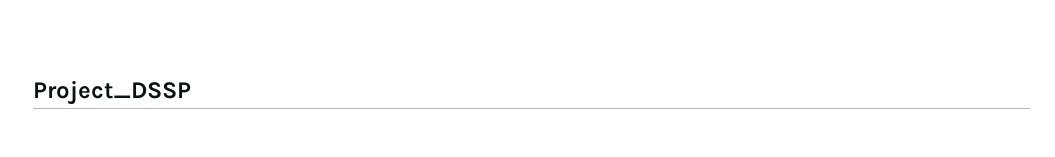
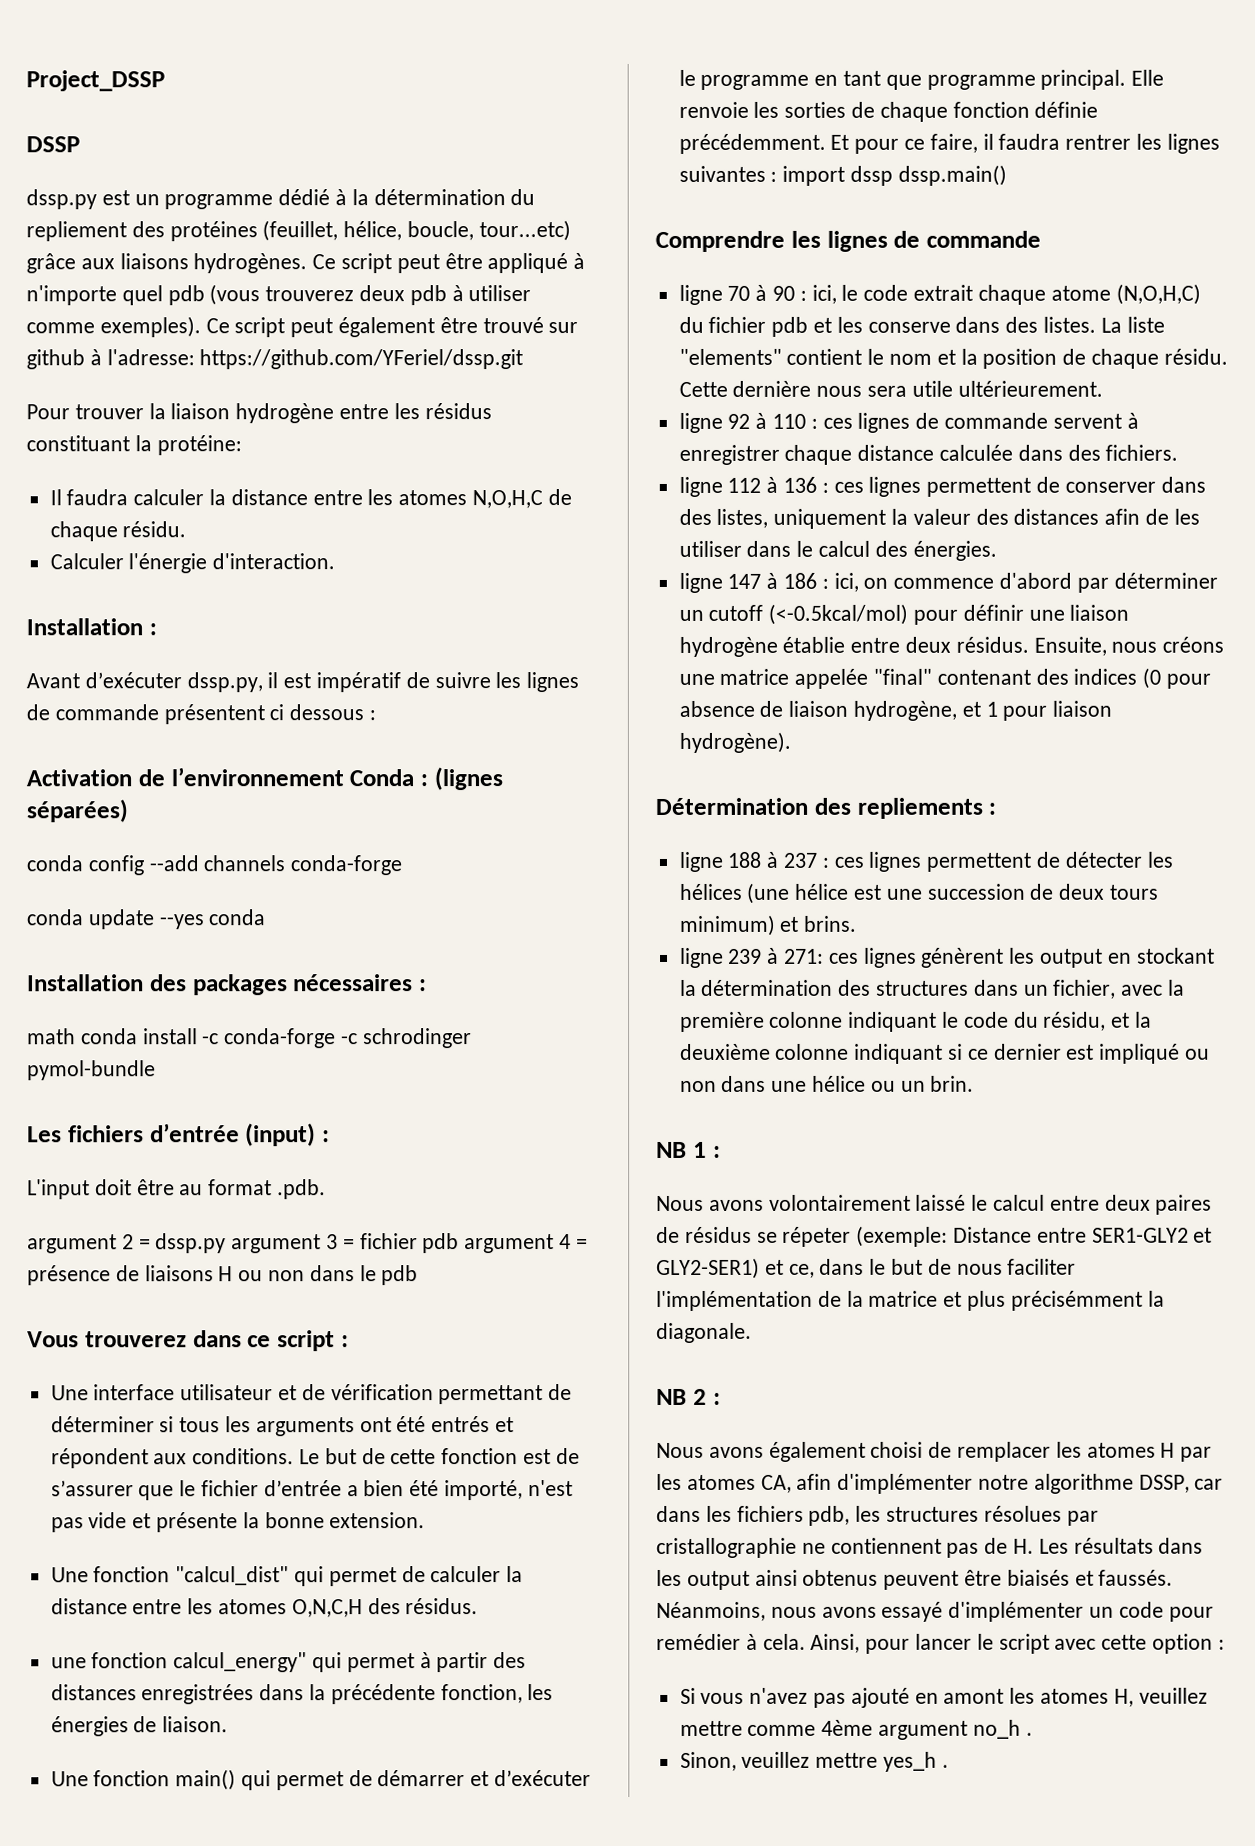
(191, 92) none -> [26,136,80,153] [26,189,536,210] [26,220,571,242] [26,253,586,274] [26,284,532,306] [26,316,579,338] [26,349,524,370] [26,403,492,424] [26,435,242,456] [49,489,572,509] [49,521,187,542] [49,553,336,574] [26,618,157,636] [26,672,580,693] [26,704,377,725] [26,767,503,791] [26,799,128,823] [26,855,403,876] [26,909,267,930] [27,974,427,996] [27,1028,472,1049] [27,1060,156,1081] [27,1123,330,1147] [27,1179,327,1200] [27,1233,588,1254] [27,1265,419,1286] [27,1330,349,1352] [50,1384,573,1405] [50,1416,515,1437] [50,1448,580,1469] [50,1480,573,1501] [50,1512,426,1533] [50,1566,524,1587] [50,1598,479,1618] [50,1652,527,1673] [50,1684,554,1705] [50,1716,229,1737] [50,1769,592,1791] [678,69,1165,90] [678,101,1099,122] [678,133,1220,154] [678,164,1007,186] [655,230,1041,252] [678,283,1201,305] [678,316,1165,337] [678,348,1228,369] [678,380,1103,397] [678,412,1139,433] [678,444,1179,465] [678,476,1206,497] [678,508,1200,529] [678,540,997,561] [678,572,1218,593] [678,603,1130,625] [678,636,1225,657] [678,667,1212,689] [678,700,1113,721] [678,731,791,753] [655,797,997,819] [678,851,1173,872] [678,882,1159,904] [678,914,858,936] [679,947,1215,968] [679,979,1186,999] [679,1011,1153,1032] [679,1043,1211,1064] [679,1075,975,1092] [656,1141,721,1158] [656,1194,1213,1215] [656,1225,1213,1247] [656,1257,1077,1279] [656,1290,1165,1311] [656,1322,752,1343] [656,1388,721,1405] [656,1441,1213,1462] [656,1473,1224,1494] [656,1505,1099,1526] [656,1537,1204,1558] [656,1569,1174,1590] [656,1601,1214,1622] [656,1633,1225,1654] [679,1687,1208,1708] [679,1719,1033,1740] [679,1751,949,1772] // DSSP // dssp.py est un programme dédié à la détermination du repliement des protéines (feuillet, hélice, boucle, tour...etc) grâce aux liaisons hydrogènes. Ce script peut être appliqué à n'importe quel pdb (vous trouverez deux pdb à utiliser comme exemples). Ce script peut également être trouvé sur github à l'adresse: https://github.com/YFeriel/dssp.git // Pour trouver la liaison hydrogène entre les résidus constituant la protéine: // Il faudra calculer la distance entre les atomes N,O,H,C de chaque résidu. // Calculer l'énergie d'interaction. // Installation : // Avant d’exécuter dssp.py, il est impératif de suivre les lignes de commande présentent ci dessous : // Activation de l’environnement Conda : (lignes séparées) // conda config --add channels conda-forge // conda update --yes conda // Installation des packages nécessaires : // math conda install -c conda-forge -c schrodinger pymol-bundle // Les fichiers d’entrée (input) : // L'input doit être au format .pdb. // argument 2 = dssp.py argument 3 = fichier pdb argument 4 = présence de liaisons H ou non dans le pdb // Vous trouverez dans ce script : // Une interface utilisateur et de vérification permettant de déterminer si tous les arguments ont été entrés et répondent aux conditions. Le but de cette fonction est de s’assurer que le fichier d’entrée a bien été importé, n'est pas vide et présente la bonne extension. // Une fonction "calcul_dist" qui permet de calculer la distance entre les atomes O,N,C,H des résidus. // une fonction calcul_energy" qui permet à partir des distances enregistrées dans la précédente fonction, les énergies de liaison. // Une fonction main() qui permet de démarrer et d’exécuter le programme en tant que programme principal. Elle renvoie les sorties de chaque fonction définie précédemment. Et pour ce faire, il faudra rentrer les lignes suivantes : import dssp dssp.main() // Comprendre les lignes de commande // ligne 70 à 90 : ici, le code extrait chaque atome (N,O,H,C) du fichier pdb et les conserve dans des listes. La liste "elements" contient le nom et la position de chaque résidu. Cette dernière nous sera utile ultérieurement. // ligne 92 à 110 : ces lignes de commande servent à enregistrer chaque distance calculée dans des fichiers. // ligne 112 à 136 : ces lignes permettent de conserver dans des listes, uniquement la valeur des distances afin de les utiliser dans le calcul des énergies. // ligne 147 à 186 : ici, on commence d'abord par déterminer un cutoff (<-0.5kcal/mol) pour définir une liaison hydrogène établie entre deux résidus. Ensuite, nous créons une matrice appelée "final" contenant des indices (0 pour absence de liaison hydrogène, et 1 pour liaison hydrogène). // Détermination des repliements : // ligne 188 à 237 : ces lignes permettent de détecter les hélices (une hélice est une succession de deux tours minimum) et brins. // ligne 239 à 271: ces lignes génèrent les output en stockant la détermination des structures dans un fichier, avec la première colonne indiquant le code du résidu, et la deuxième colonne indiquant si ce dernier est impliqué ou non dans une hélice ou un brin. // NB 1 : // Nous avons volontairement laissé le calcul entre deux paires de résidus se répeter (exemple: Distance entre SER1-GLY2 et GLY2-SER1) et ce, dans le but de nous faciliter l'implémentation de la matrice et plus précisémment la diagonale. // NB 2 : // Nous avons également choisi de remplacer les atomes H par les atomes CA, afin d'implémenter notre algorithme DSSP, car dans les fichiers pdb, les structures résolues par cristallographie ne contiennent pas de H. Les résultats dans les output ainsi obtenus peuvent être biaisés et faussés. Néanmoins, nous avons essayé d'implémenter un code pour remédier à cela. Ainsi, pour lancer le script avec cette option : // Si vous n'avez pas ajouté en amont les atomes H, veuillez mettre comme 4ème argument no_h . // Sinon, veuillez mettre yes_h .

